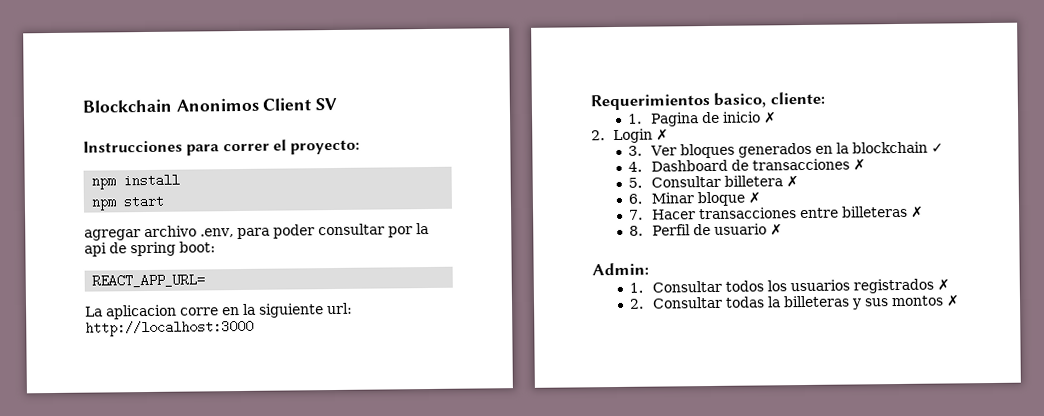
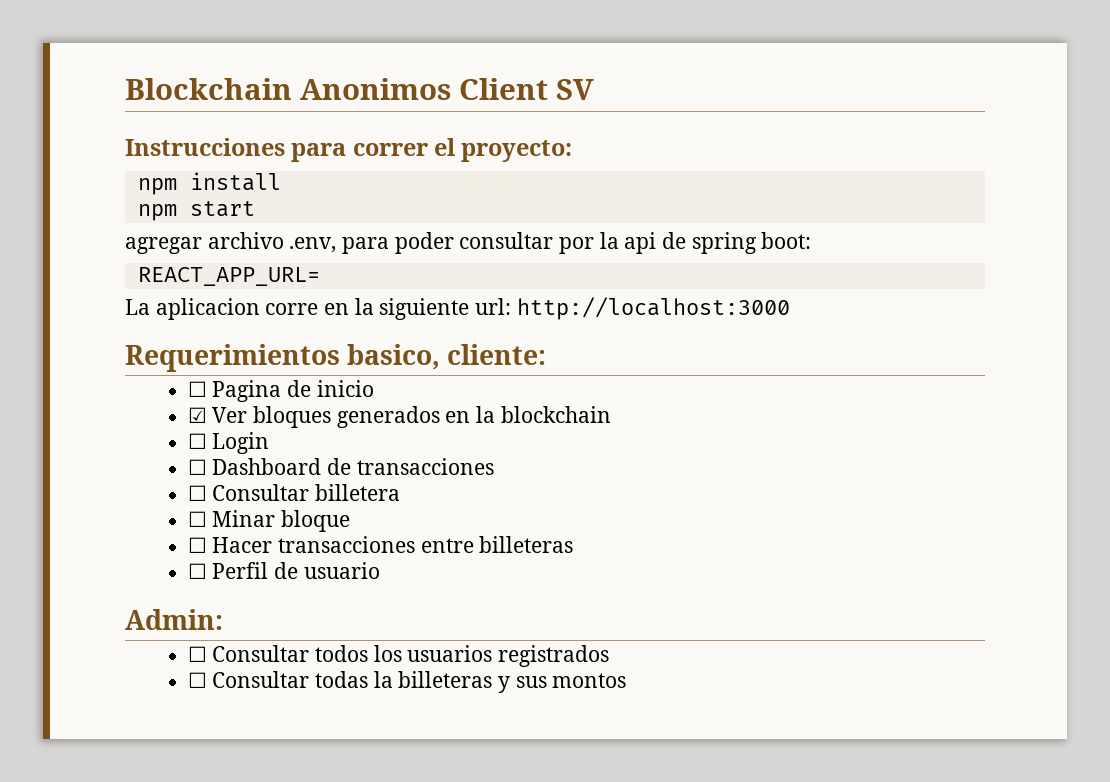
[628,113,643,124] 1. -> [187,381,207,397] ☐
[762,111,777,124] [591,128,670,144] [628,145,643,156] ✗ // 2. Login ✗ // 3. -> [187,407,207,423] // ☑
[930,143,944,153] [628,161,643,172] ✓ // 4. -> [187,432,270,454] [187,459,207,475] // ☐ Login // ☐
[852,158,866,171] [628,177,643,188] ✗ // 5. -> [187,485,207,501] // ☐
[785,175,799,188] [628,193,643,204] ✗ // 6. -> [187,511,207,527] // ☐
[747,191,761,204] [629,209,644,220] ✗ // 7. -> [187,537,207,553] // ☐
[909,205,924,218] [629,225,644,236] ✗ // 8. -> [187,563,207,579] // ☐
[769,223,783,236] ✗ -> (380, 570) none
[629,282,644,293] 1. -> [187,646,207,662] ☐
[936,278,950,291] [629,298,645,309] ✗ // 2. -> [187,672,207,688] // ☐
[945,294,960,307] ✗ -> (627, 680) none

